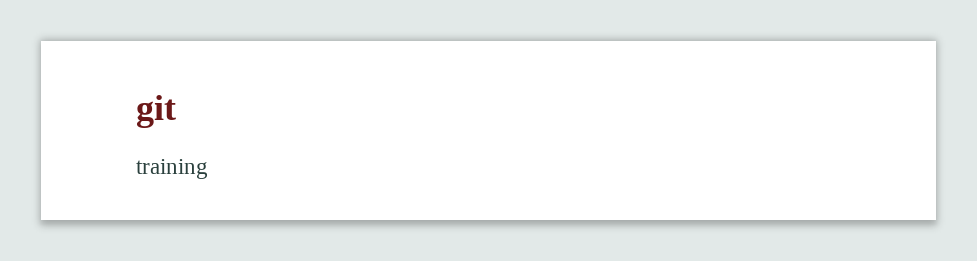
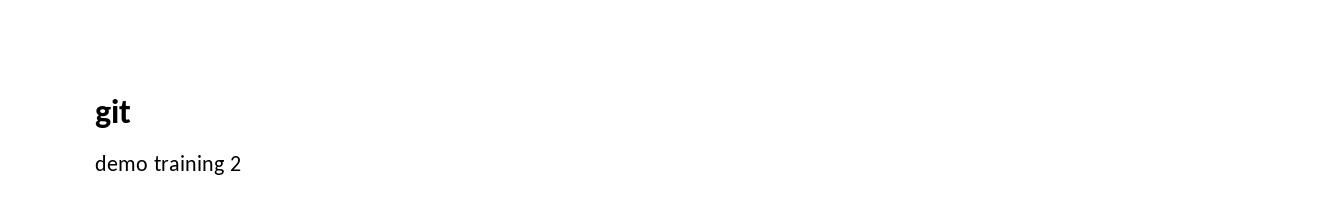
[136,159,208,179] training -> [95,155,241,175] demo training 2

